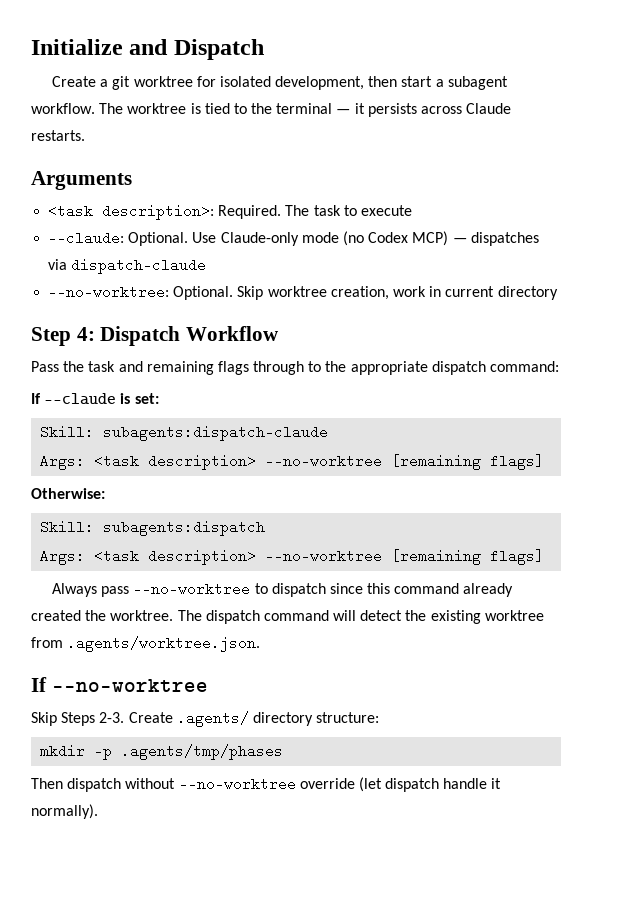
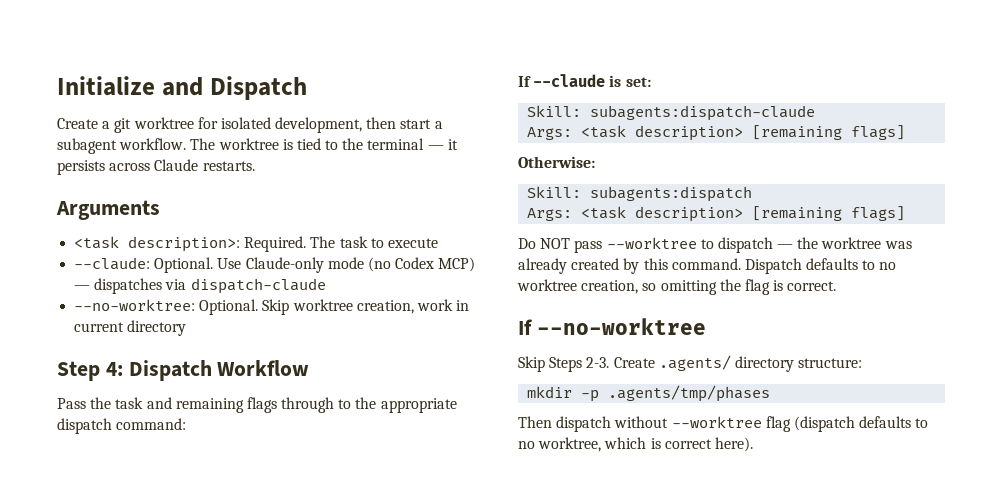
[265,454,383,468] --no-worktree -> (744, 133) none
[265,549,545,565] [51,582,514,597] [31,610,544,624] [31,636,261,652] --no-worktree [remaining flags] // Always pass --no-worktree to dispatch since this command already created the worktree. The dispatch command will detect the existing worktree from .agents/worktree.json. -> [752,206,906,221] [518,237,912,253] [518,258,897,274] [517,279,837,295] [remaining flags] // Do NOT pass --worktree to dispatch — the worktree was already created by this command. Dispatch defaults to no worktree creation, so omitting the flag is correct.
[178,777,502,792] [31,804,98,819] --no-worktree override (let dispatch handle it normally). -> [671,416,929,432] [518,437,753,452] --worktree flag (dispatch defaults to no worktree, which is correct here).

